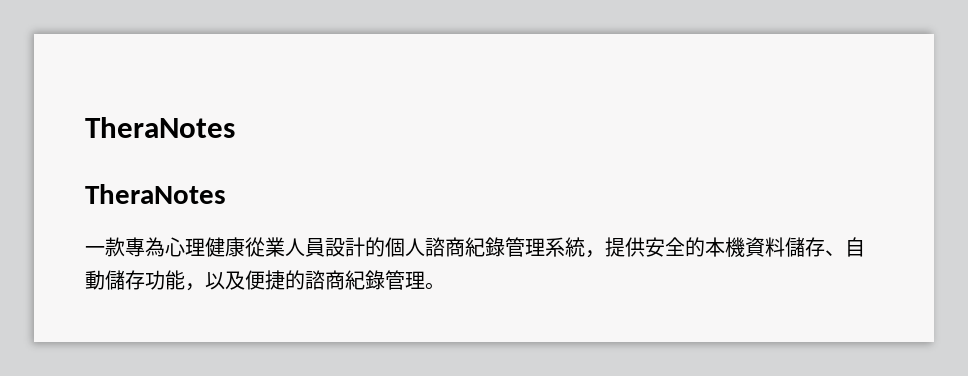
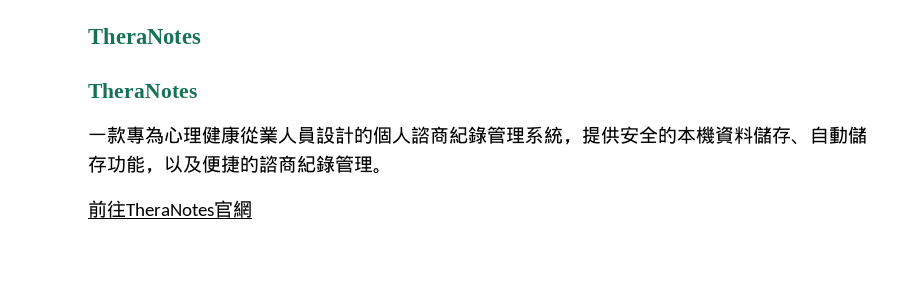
(445, 286) none -> [88,200,252,218] // 前往TheraNotes官網

